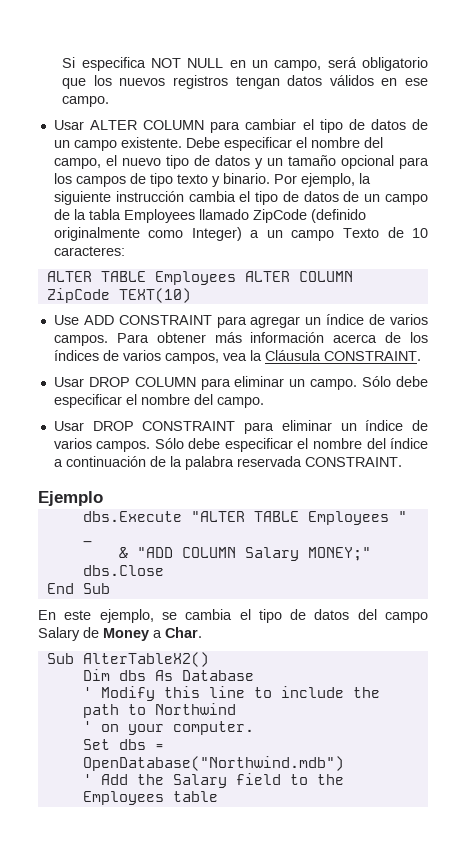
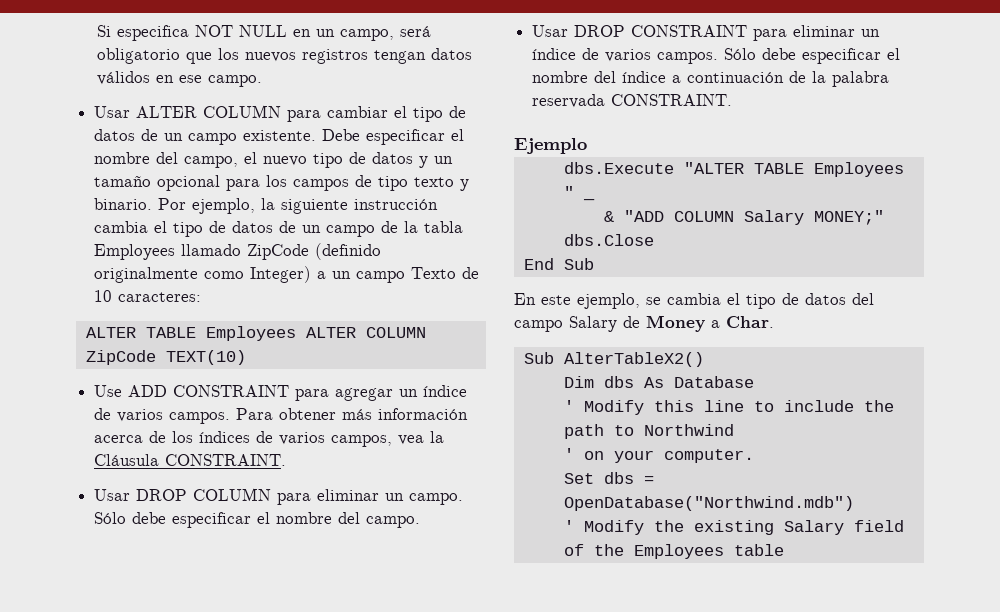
[100,774,164,785] Add the -> [583,520,774,535] Modify the existing
[289,774,308,785] to -> [563,544,584,556] of

